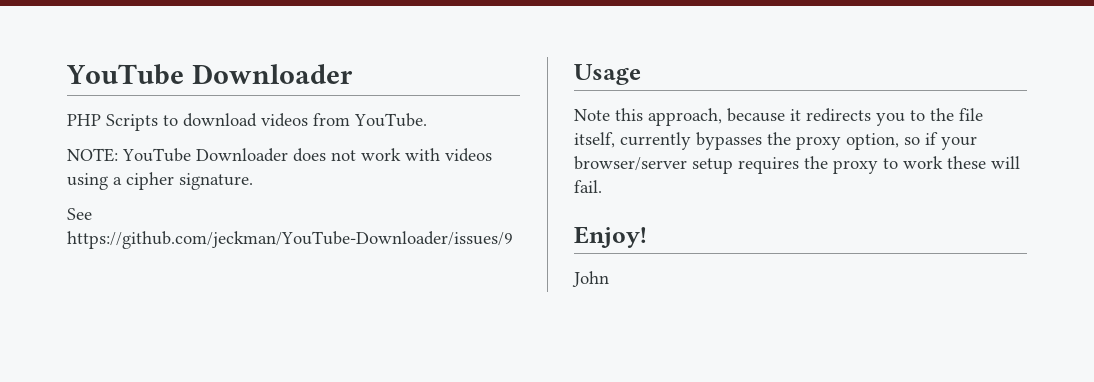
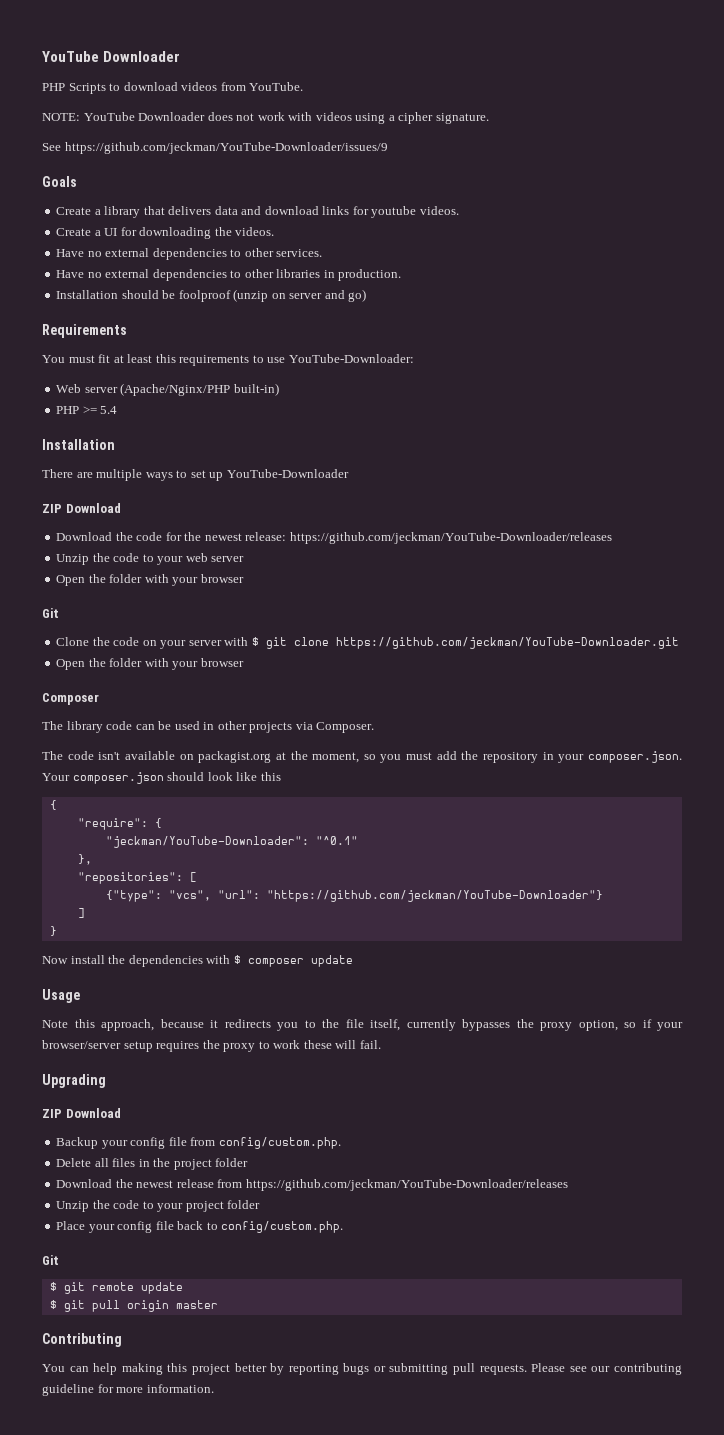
(513, 240) none -> [42,176,77,187] [56,206,459,218] [56,227,275,239] [56,248,323,260] [56,269,402,281] [56,289,367,302] [42,324,127,338] [42,354,414,366] [56,383,279,396] [56,406,118,414] [42,439,115,450] [42,469,349,481] [42,503,121,513] [56,532,612,544] [56,553,245,565] [56,574,244,586] [42,608,59,618] [56,637,679,649] [56,658,244,670] [42,693,99,705] [42,721,375,733] [42,751,682,763] [42,772,281,784] [49,800,57,810] [77,818,162,830] [105,836,358,848] [77,854,92,865] [77,872,197,884] [105,890,603,902] [77,908,85,918] [49,926,57,936] [42,955,353,967] // Goals // Create a library that delivers data and download links for youtube videos. // Create a UI for downloading the videos. // Have no external dependencies to other services. // Have no external dependencies to other libraries in production. // Installation should be foolproof (unzip on server and go) // Requirements // You must fit at least this requirements to use YouTube-Downloader: // Web server (Apache/Nginx/PHP built-in) // PHP >= 5.4 // Installation // There are multiple ways to set up YouTube-Downloader // ZIP Download // Download the code for the newest release: https://github.com/jeckman/YouTube-Downloader/releases // Unzip the code to your web server // Open the folder with your browser // Git // Clone the code on your server with $ git clone https://github.com/jeckman/YouTube-Downloader.git // Open the folder with your browser // Composer // The library code can be used in other projects via Composer. // The code isn't available on packagist.org at the moment, so you must add the repository in your composer.json. Your composer.json should look like this // { // "require": { // "jeckman/YouTube-Downloader": "^0.1" // }, // "repositories": [ // {"type": "vcs", "url": "https://github.com/jeckman/YouTube-Downloader"} // ] // } // Now install the dependencies with $ composer update
[574,226,647,248] [572,271,609,287] Enjoy! // John -> [42,1074,106,1088] [42,1108,121,1118] [56,1137,341,1149] [56,1158,249,1170] [56,1179,568,1191] [56,1200,261,1212] [56,1221,344,1233] [42,1255,59,1265] [49,1282,183,1294] [49,1300,218,1312] [42,1333,122,1347] [42,1363,682,1375] [42,1384,214,1396] Upgrading // ZIP Download // Backup your config file from config/custom.php. // Delete all files in the project folder // Download the newest release from https://github.com/jeckman/YouTube-Downloader/releases // Unzip the code to your project folder // Place your config file back to config/custom.php. // Git // $ git remote update // $ git pull origin master // Contributing // You can help making this project better by reporting bugs or submitting pull requests. Please see our contributing guideline for more information.

